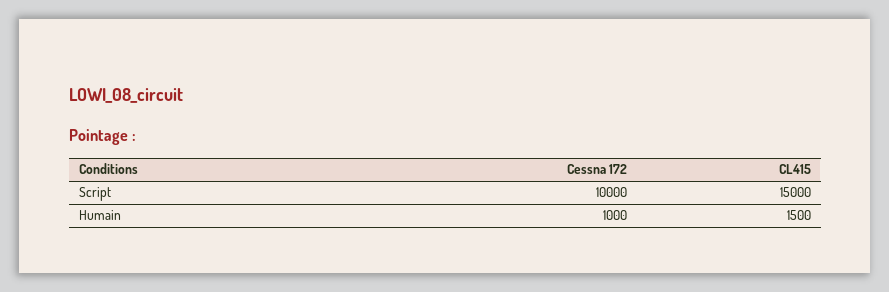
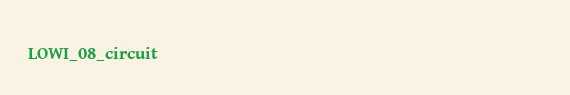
[69,129,137,145] [78,163,138,174] [566,164,628,174] [779,164,812,174] [78,187,111,201] [596,187,628,197] [780,187,812,197] [78,210,121,220] [603,210,628,220] [787,210,812,220] // Pointage : // Conditions | Cessna 172 | CL415 // Script | 10000 | 15000 // Humain | 1000 | 1500 -> (158, 54) none

